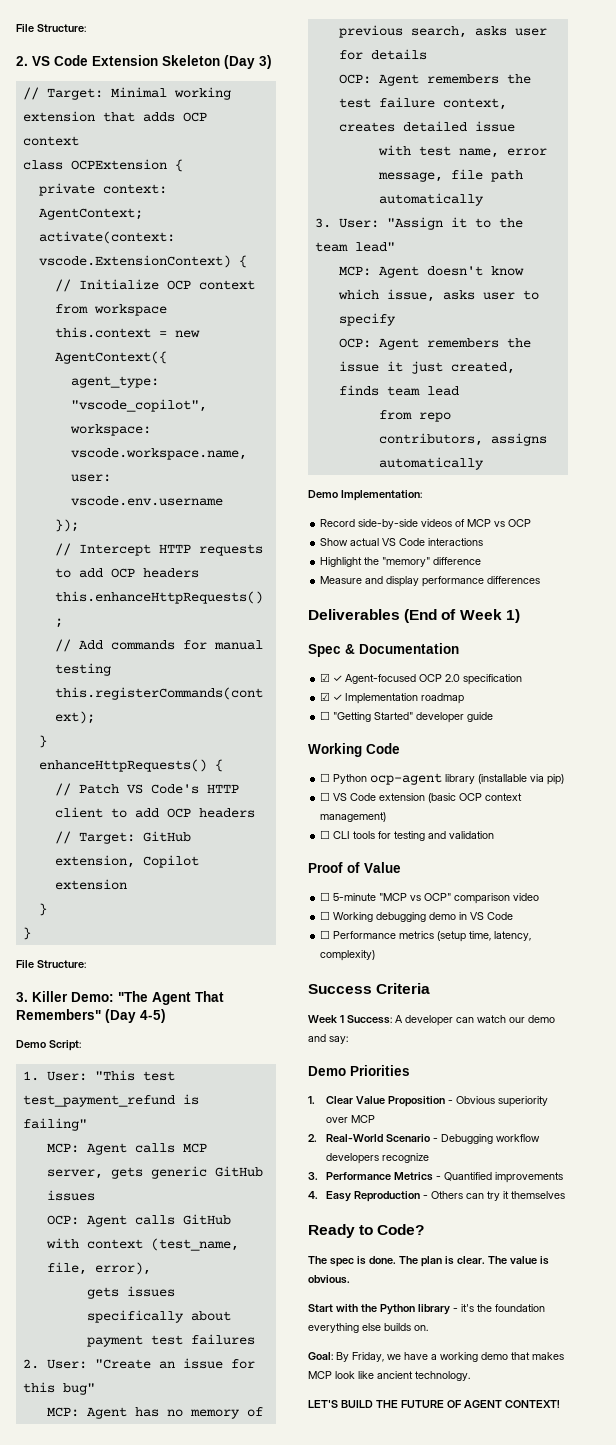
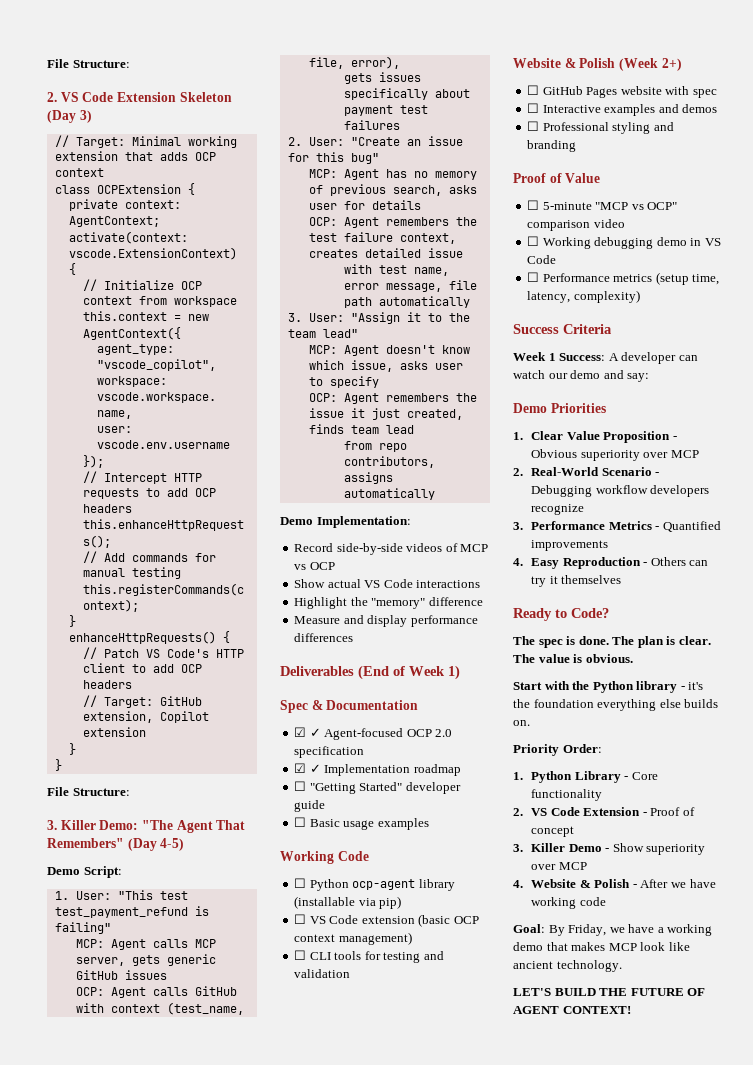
(494, 717) none -> [294,817,429,830] // ☐ Basic usage examples
(495, 835) none -> [513,58,682,71] [527,85,717,98] [527,103,718,116] [527,121,674,134] [527,140,577,152] // Website & Polish (Week 2+) // ☐ GitHub Pages website with spec // ☐ Interactive examples and demos // ☐ Professional styling and branding
(428, 1328) none -> [513,744,602,756] [513,771,658,783] [531,789,603,801] [513,807,695,816] [531,826,575,837] [513,843,706,855] [531,862,587,870] [513,879,716,888] [531,897,606,909] // Priority Order: // 1. Python Library - Core functionality // 2. VS Code Extension - Proof of concept // 3. Killer Demo - Show superiority over MCP // 4. Website & Polish - After we have working code

